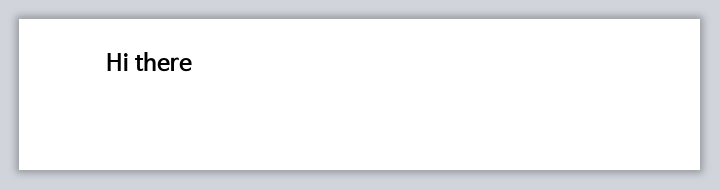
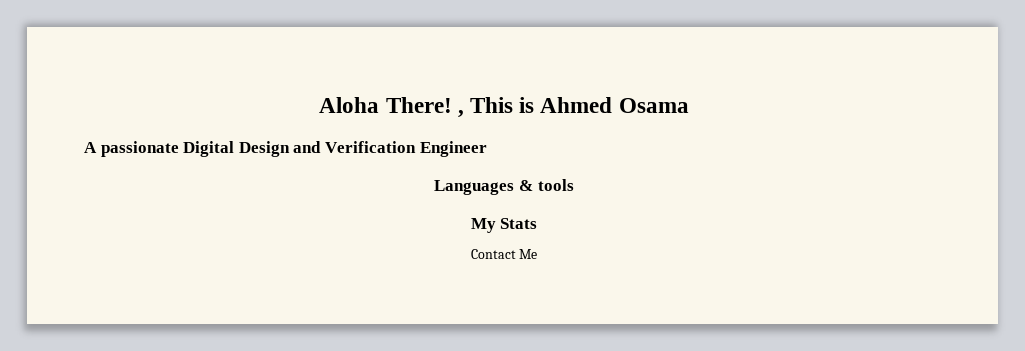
[106,52,193,72] Hi there -> [319,97,689,118] [84,141,487,157] [434,179,574,195] [470,218,538,233] [470,249,538,259] Aloha There! , This is Ahmed Osama // A passionate Digital Design and Verification Engineer // Languages & tools // My Stats // Contact Me

